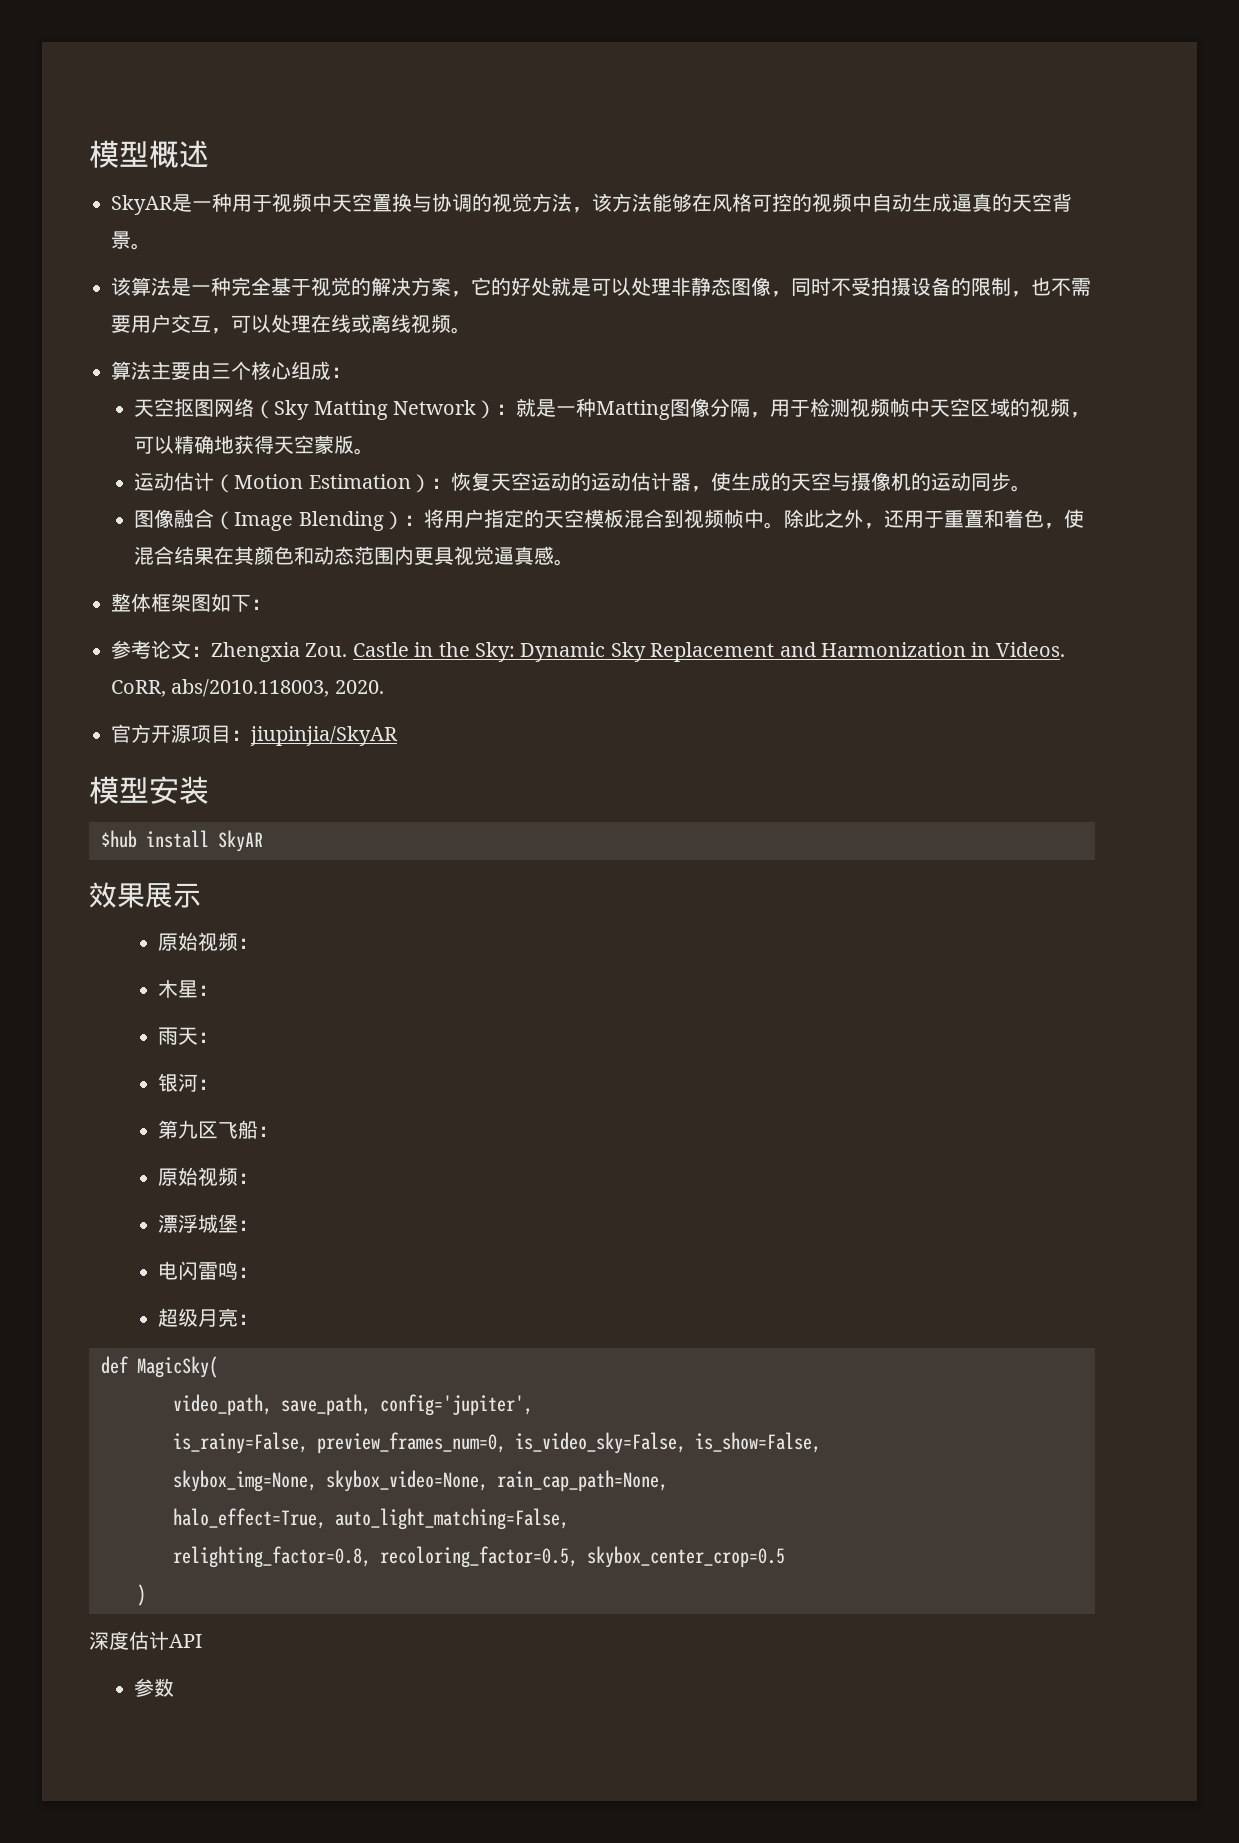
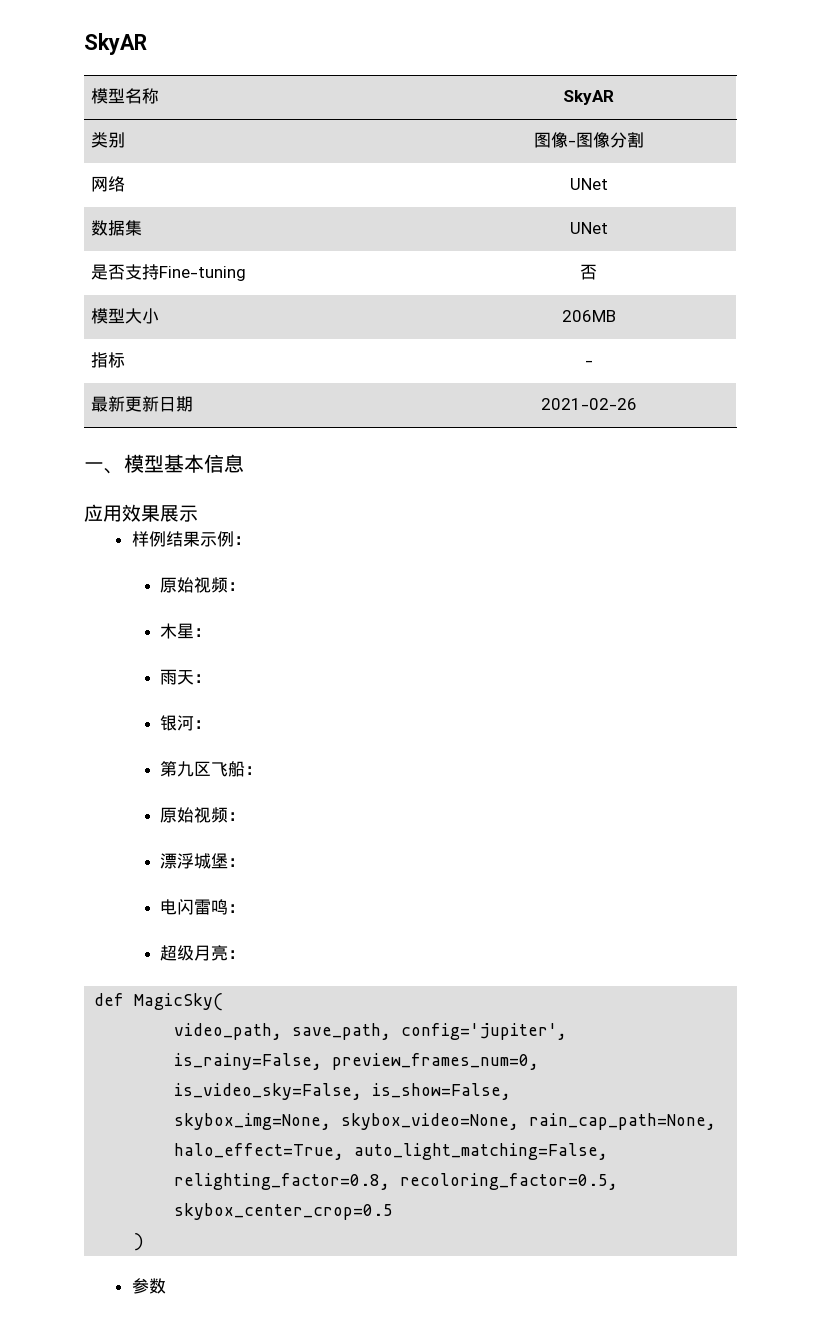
[89,140,209,168] [111,193,1072,215] [111,231,151,250] [111,277,1091,297] [111,314,471,334] [111,361,351,380] [134,398,1091,420] [134,435,375,455] [134,472,1031,493] [134,509,1084,531] [134,546,575,566] [111,593,271,612] [111,640,1065,662] [111,679,384,697] [111,724,398,746] [89,776,209,804] [101,830,263,852] 模型概述 // SkyAR是一种用于视频中天空置换与协调的视觉方法，该方法能够在风格可控的视频中自动生成逼真的天空背景。 // 该算法是一种完全基于视觉的解决方案，它的好处就是可以处理非静态图像，同时不受拍摄设备的限制，也不需要用户交互，可以处理在线或离线视频。 // 算法主要由三个核心组成： // 天空抠图网络（Sky Matting Network）：就是一种Matting图像分隔，用于检测视频帧中天空区域的视频，可以精确地获得天空蒙版。 // 运动估计（Motion Estimation）：恢复天空运动的运动估计器，使生成的天空与摄像机的运动同步。 // 图像融合（Image Blending）：将用户指定的天空模板混合到视频帧中。除此之外，还用于重置和着色，使混合结果在其颜色和动态范围内更具视觉逼真感。 // 整体框架图如下： // 参考论文：Zhengxia Zou. Castle in the Sky: Dynamic Sky Replacement and Harmonization in Videos. CoRR, abs/2010.118003, 2020. // 官方开源项目：jiupinjia/SkyAR // 模型安装 // $hub install SkyAR // -> [84,33,147,55] [91,88,160,104] [563,90,614,105] [91,132,126,148] [533,132,644,148] [91,176,126,192] [569,178,608,190] [91,220,143,236] [569,222,608,234] [91,264,247,281] [580,264,597,280] [91,308,160,324] [561,310,616,322] [91,352,126,368] [584,360,593,366] [91,396,194,412] [540,398,637,410] [84,454,244,474] [84,504,122,522] SkyAR // 模型名称 | SkyAR // 类别 | 图像-图像分割 // 网络 | UNet // 数据集 | UNet // 是否支持Fine-tuning | 否 // 模型大小 | 206MB // 指标 | - // 最新更新日期 | 2021-02-26 // 一、模型基本信息 // 应用
(201, 895) none -> [131,531,251,547] // 样例结果示例：
[89,1631,202,1650] // 深度估计API -> (145, 1242) none

